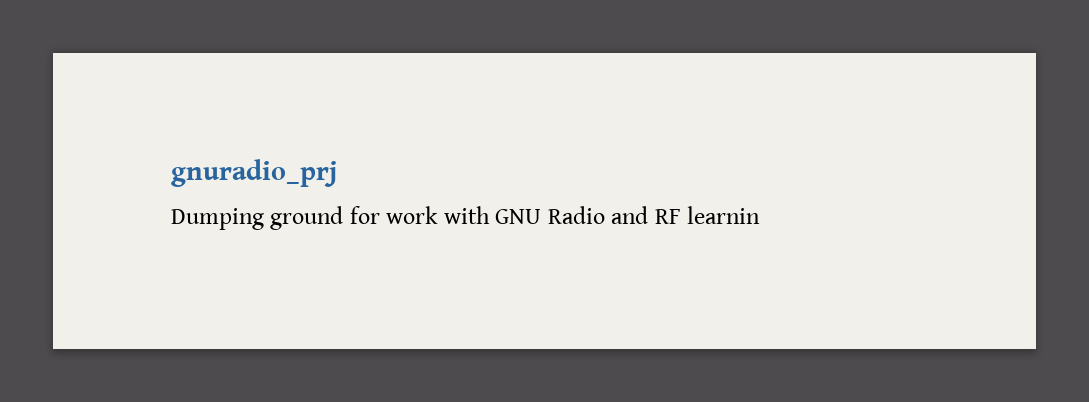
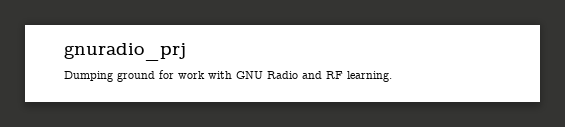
[687,206,761,224] learnin -> [347,71,392,82] learning.

